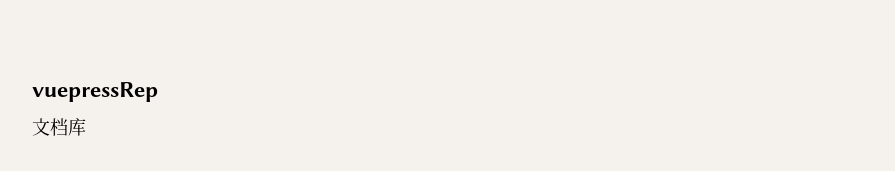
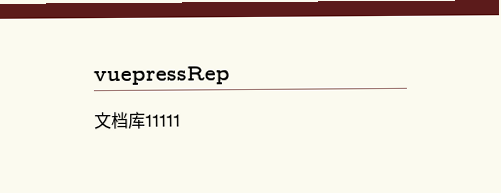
(86, 127) none -> [145,114,181,127] 11111

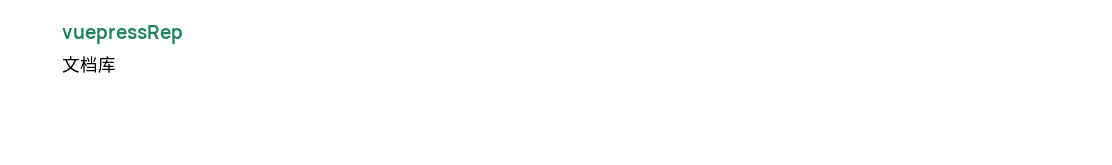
[145,114,181,127] 11111 -> (116, 64) none

